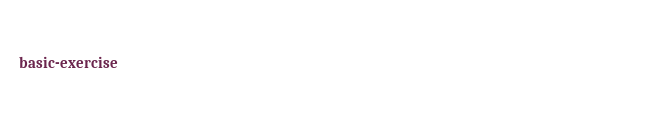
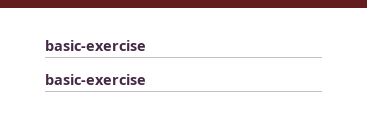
[19,56,118,68] basic-exercise -> [45,40,146,51] [45,74,146,85] basic-exercise // basic-exercise

